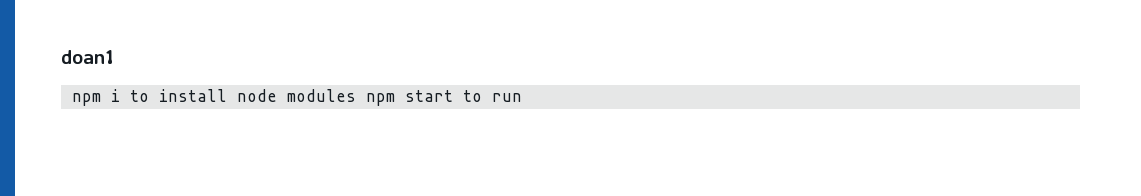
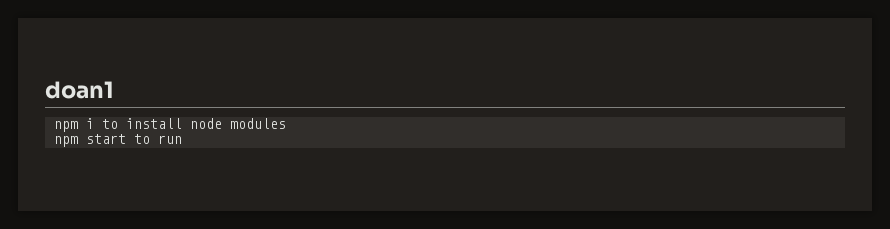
(356, 95) none -> (286, 123) //

